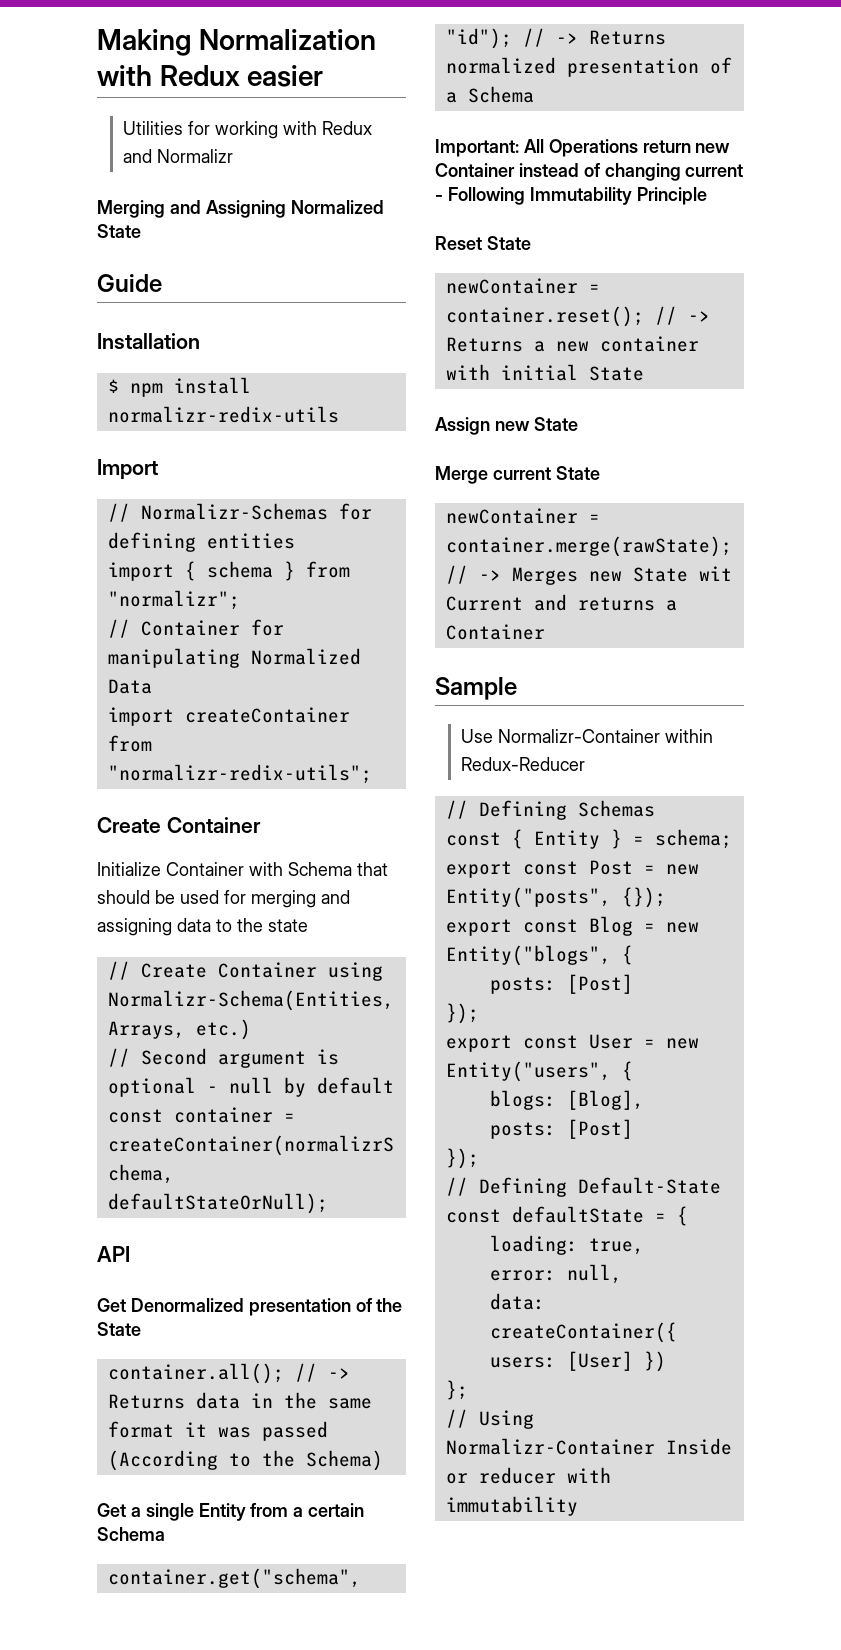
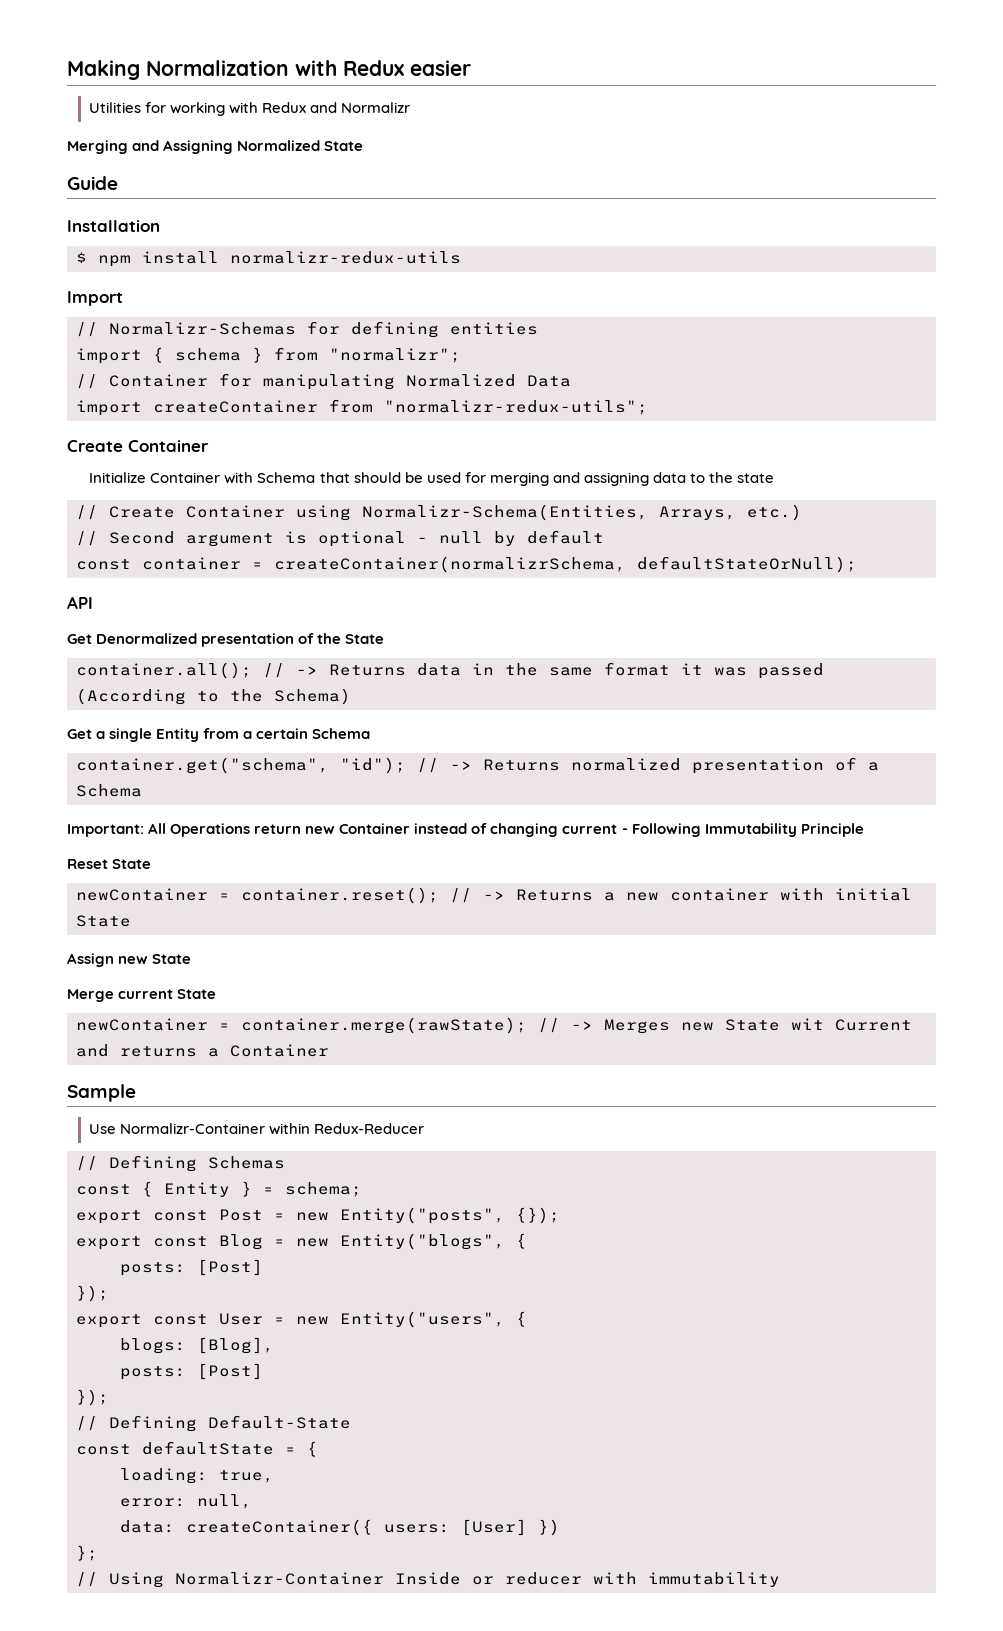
[107,406,339,423] normalizr-redix-utils -> [230,251,461,264] normalizr-redux-utils
[107,764,372,784] "normalizr-redix-utils"; -> [384,400,648,415] "normalizr-redux-utils";

